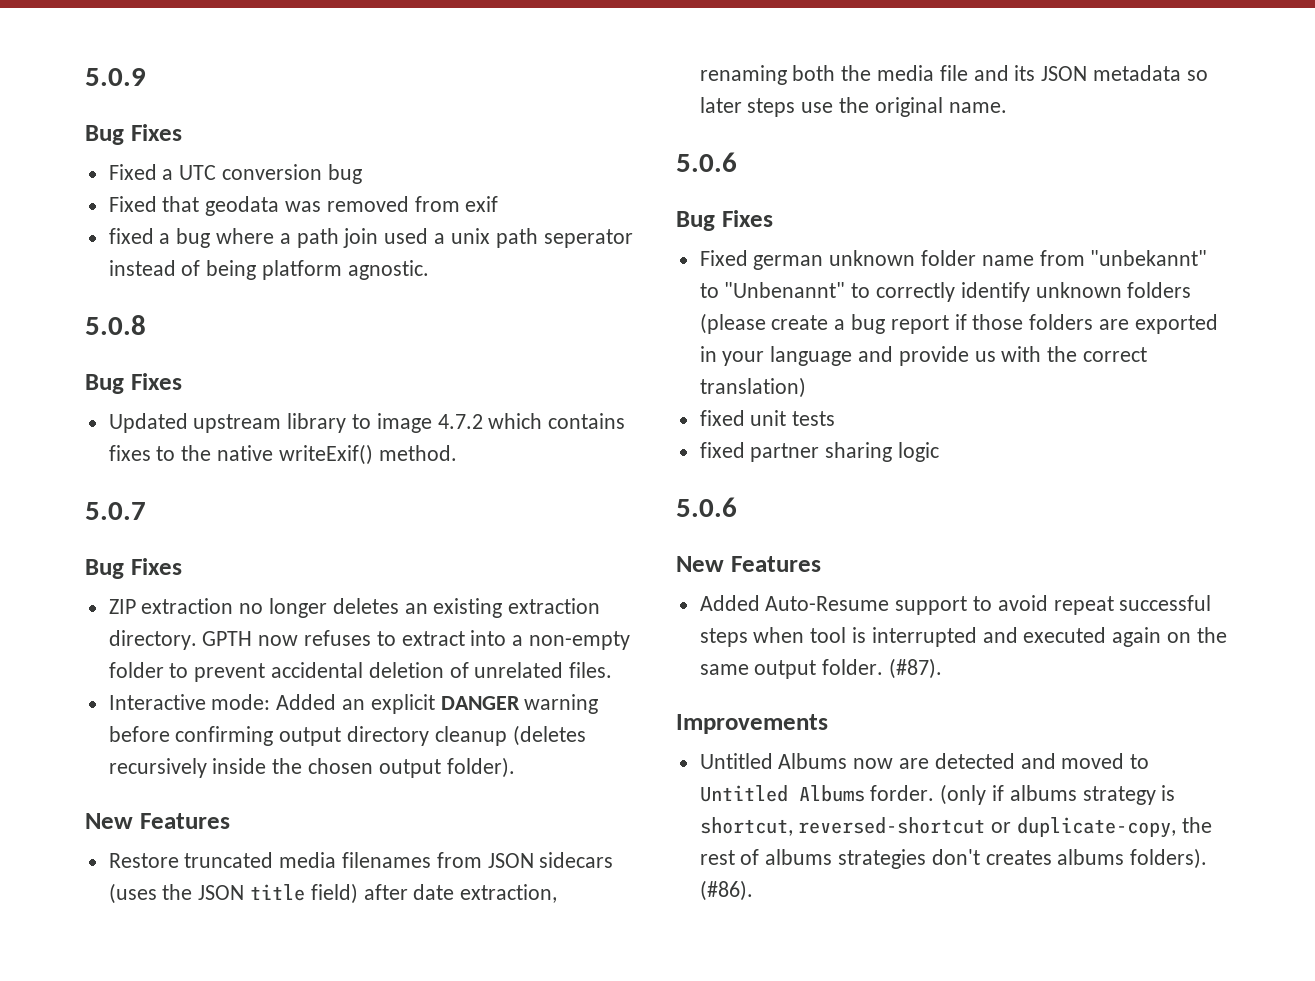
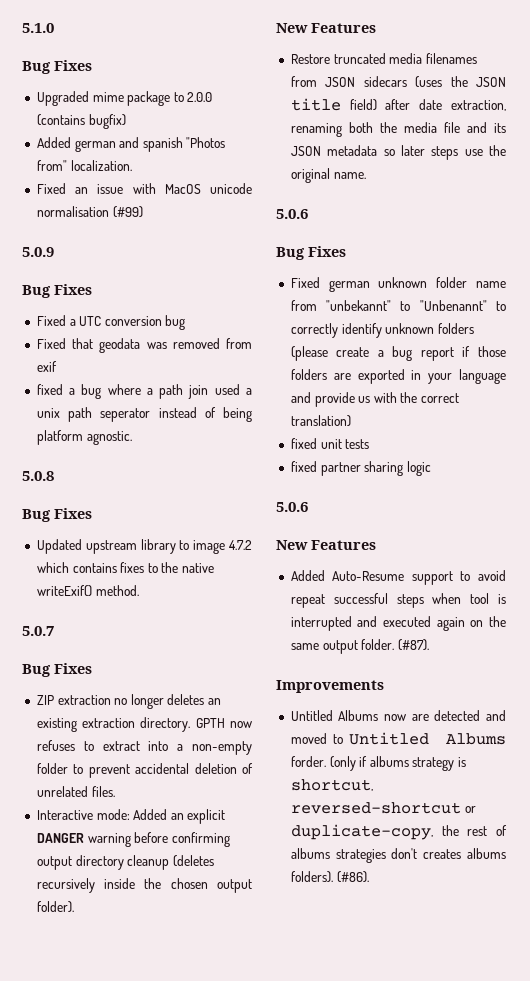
(85, 77) none -> [22,23,54,33] [22,60,92,74] [36,91,213,106] [36,114,126,129] [36,137,226,152] [36,160,132,171] [36,183,253,194] [36,206,143,218] 5.1.0 // Bug Fixes // Upgraded mime package to 2.0.0 (contains bugfix) // Added german and spanish "Photos from" localization. // Fixed an issue with MacOS unicode normalisation (#99) //

